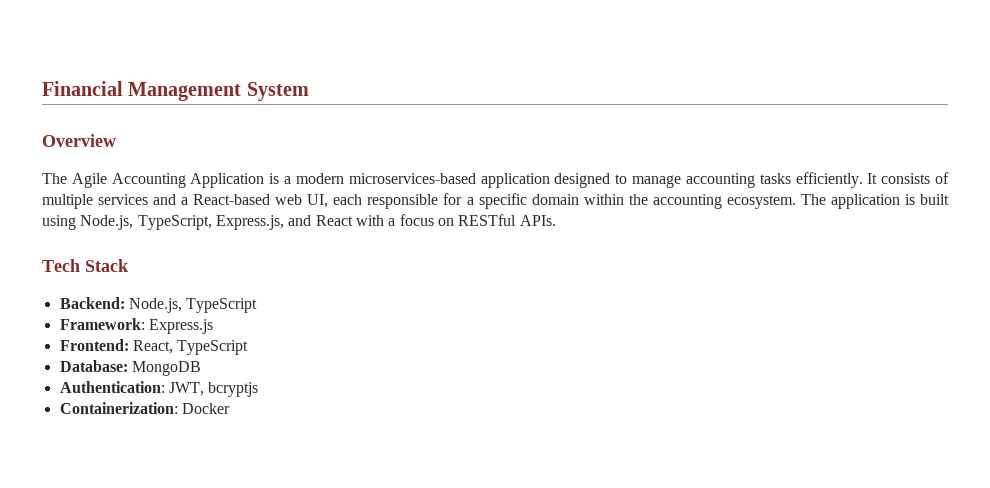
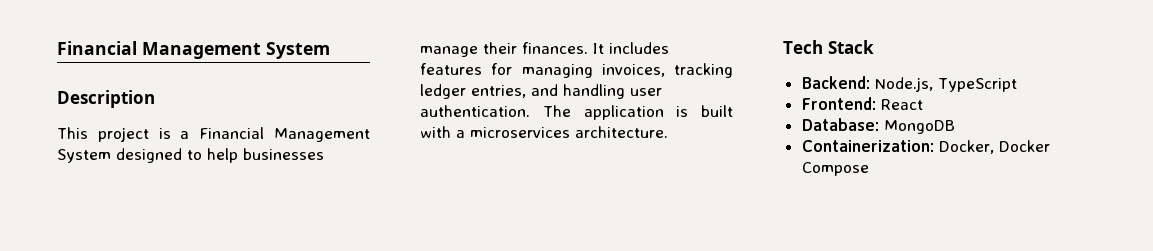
[42,134,116,147] [42,172,950,188] [42,193,949,209] [42,214,556,230] Overview // The Agile Accounting Application is a modern microservices-based application designed to manage accounting tasks efficiently. It consists of multiple services and a React-based web UI, each responsible for a specific domain within the accounting ecosystem. The application is built using Node.js, TypeScript, Express.js, and React with a focus on RESTful APIs. -> [57,90,155,108] [57,127,370,142] [57,148,324,163] [420,42,669,57] [420,63,733,78] [420,84,662,99] [420,105,733,120] [420,126,668,138] Description // This project is a Financial Management System designed to help businesses manage their finances. It includes features for managing invoices, tracking ledger entries, and handling user authentication. The application is built with a microservices architecture.
[59,318,213,334] // Framework: Express.js -> (1017, 85) none
[132,340,249,355] React, TypeScript -> [880,99,923,110] React
[59,381,259,397] [59,402,230,414] Authentication: JWT, bcryptjs // Containerization: Docker -> [801,140,1050,154] [801,162,869,176] Containerization: Docker, Docker Compose

